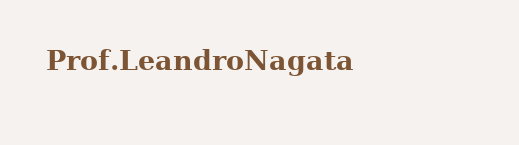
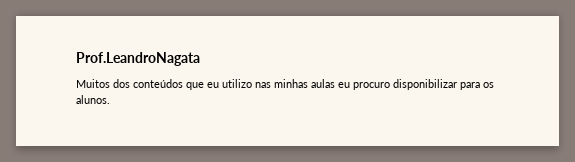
(354, 62) none -> [76,79,494,90] [76,95,110,104] // Muitos dos conteúdos que eu utilizo nas minhas aulas eu procuro disponibilizar para os alunos.

